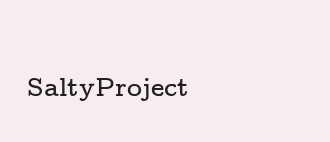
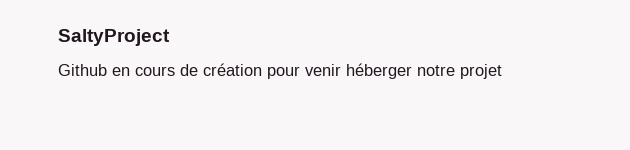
(189, 89) none -> [58,63,502,79] // Github en cours de création pour venir héberger notre projet

